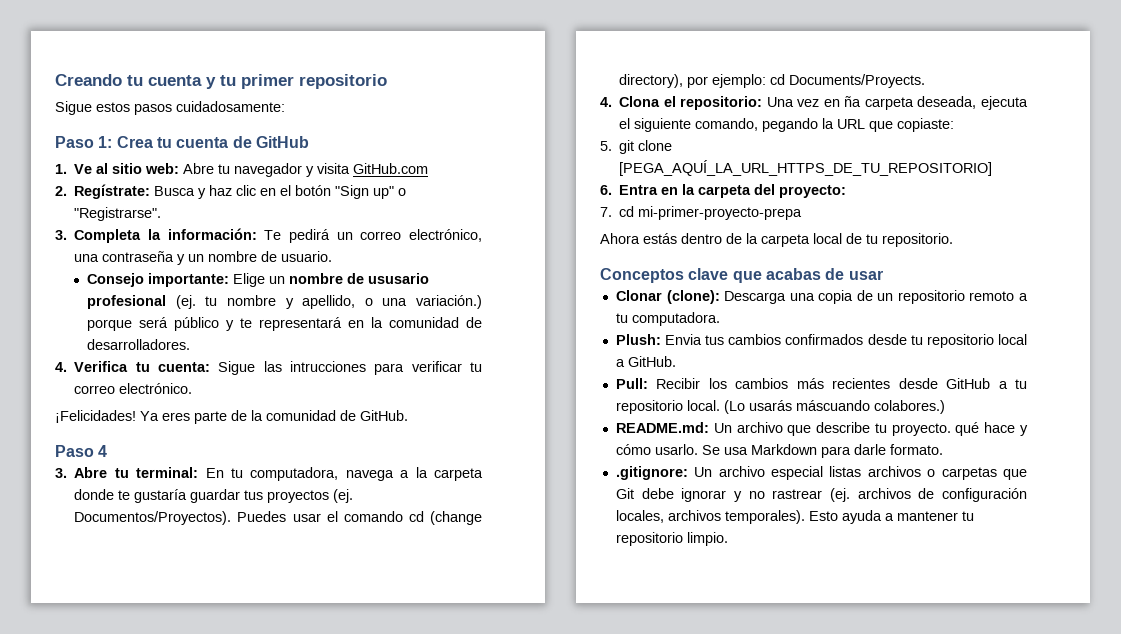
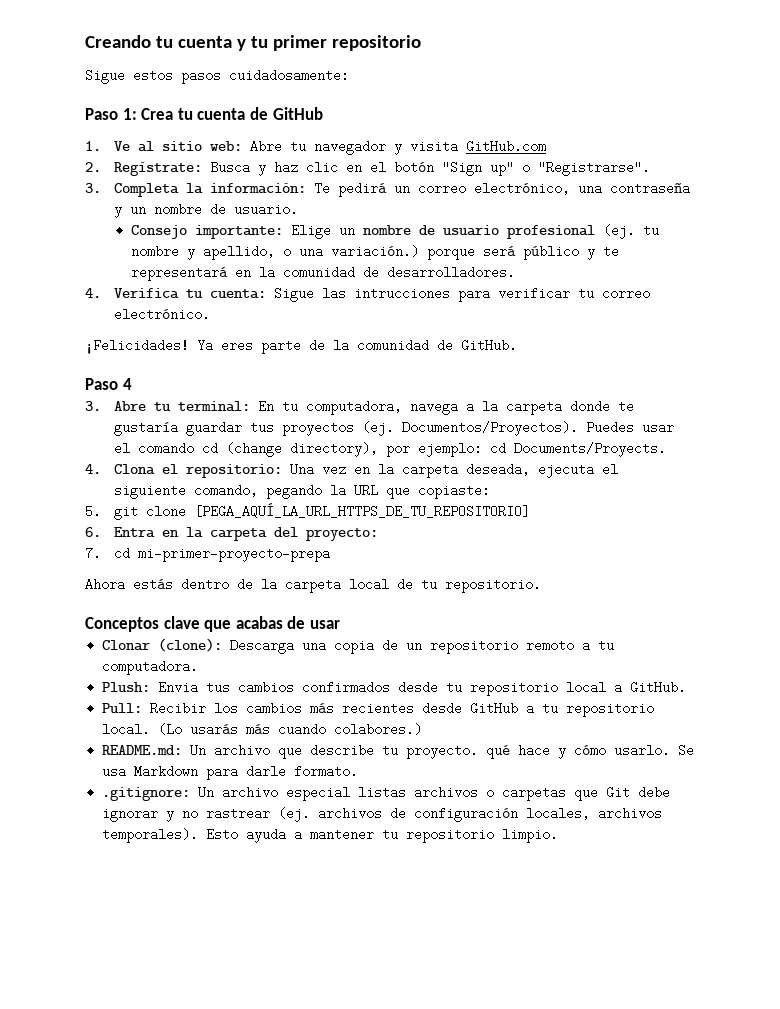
[368,273,430,284] ususario -> [443,225,500,236] usuario
[844,96,862,107] ña -> [378,463,395,476] la
[795,400,870,411] máscuando -> [246,723,327,736] más cuando

